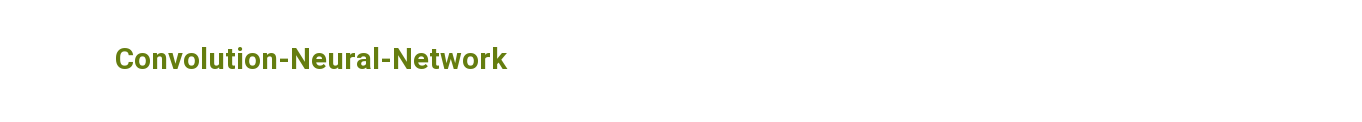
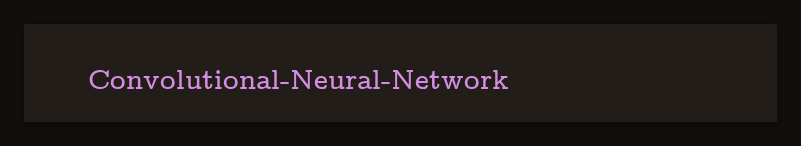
[115,47,508,69] Convolution-Neural-Network -> [88,70,509,89] Convolutional-Neural-Network

